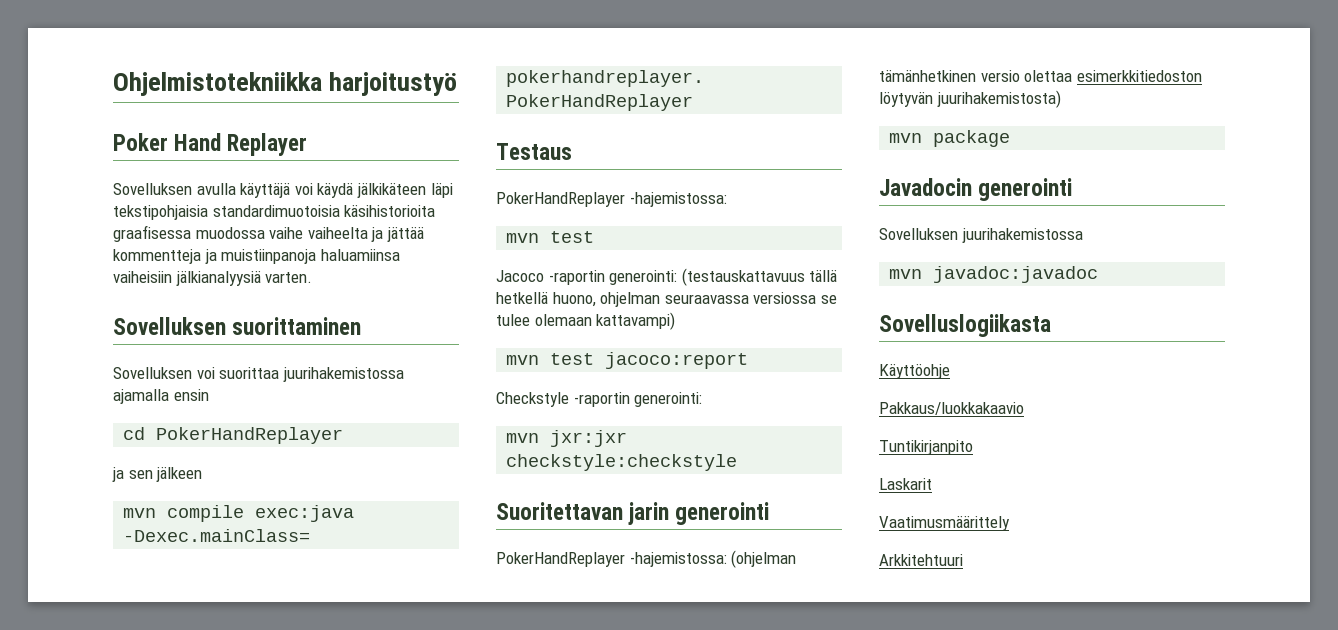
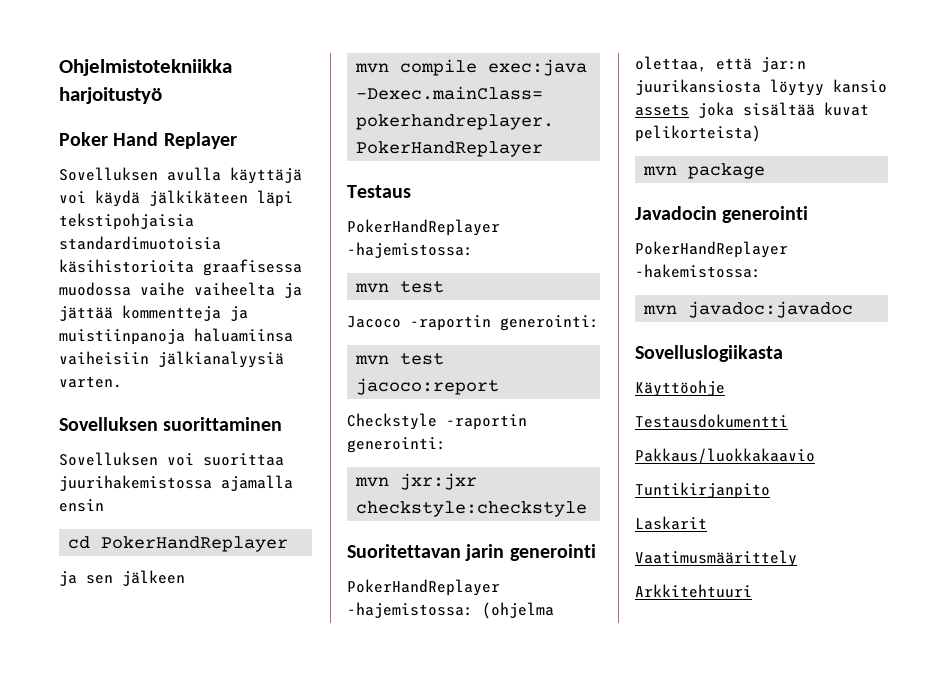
[681,268,838,286] [496,292,837,307] [496,312,676,330] (testauskattavuus tällä hetkellä huono, ohjelman seuraavassa versiossa se tulee olemaan kattavampi) -> (599, 323) none
[731,550,797,568] [879,70,1202,82] [879,90,1061,108] (ohjelman tämänhetkinen versio olettaa esimerkkitiedoston löytyvän juurihakemistosta) -> [482,602,554,619] [635,56,806,72] [635,79,887,96] [635,102,869,118] [635,125,761,142] (ohjelma olettaa, että jar:n juurikansiosta löytyy kansio assets joka sisältää kuvat pelikorteista)
[879,228,1083,243] Sovelluksen juurihakemistossa -> [635,241,788,258] [635,264,761,278] PokerHandReplayer -hakemistossa:
(950, 371) none -> [635,414,788,428] // Testausdokumentti

